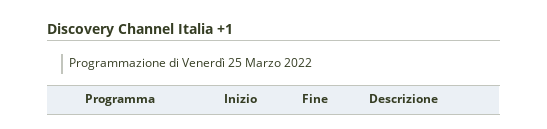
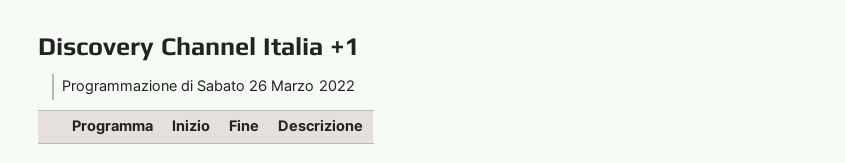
[181,58,243,67] Venerdì 25 -> [197,80,268,92] Sabato 26

